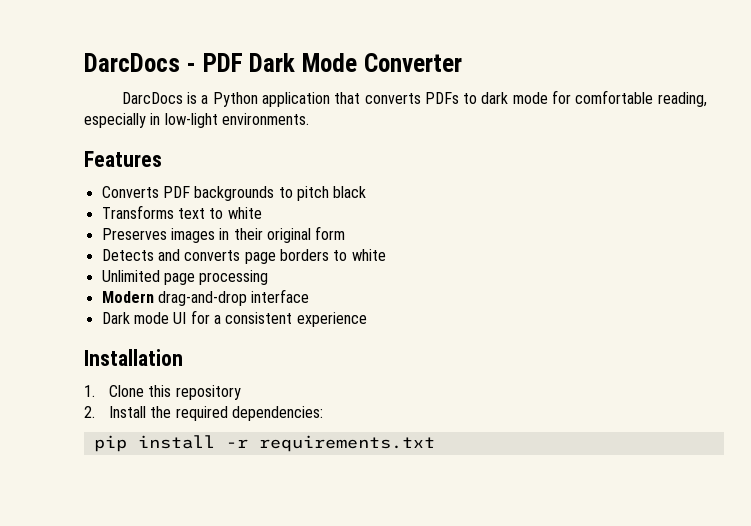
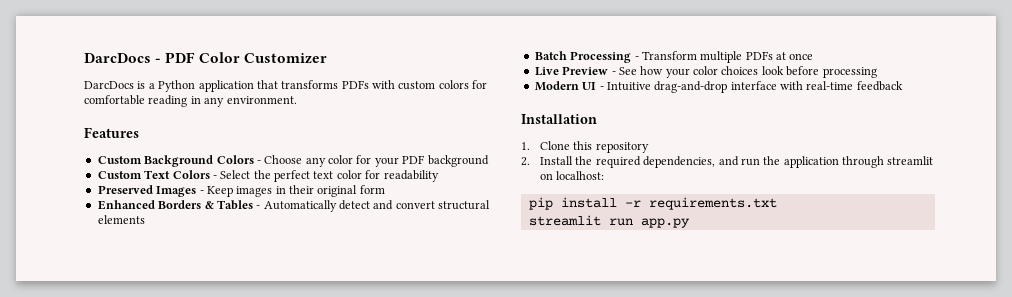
[249,53,462,72] Dark Mode Converter -> [198,52,327,64] Color Customizer
[364,90,707,107] [84,113,309,128] [84,151,162,167] [101,186,367,201] [101,205,262,219] [101,228,167,240] converts PDFs to dark mode for comfortable reading, especially in low-light environments. // Features // Converts PDF backgrounds to pitch black // Transforms text to white // Preserves -> [281,80,488,90] [84,95,297,107] [84,127,139,138] [97,155,489,167] [97,170,439,182] [97,185,233,197] transforms PDFs with custom colors for comfortable reading in any environment. // Features // Custom Background Colors - Choose any color for your PDF background // Custom Text Colors - Select the perfect text color for readability // Preserved Images - Keep
[101,249,386,264] [101,270,195,285] Detects and converts page borders to white // Unlimited page -> [97,200,491,212] [97,215,145,224] [534,51,814,63] [534,66,820,78] Enhanced Borders & Tables - Automatically detect and convert structural elements // Batch Processing - Transform multiple PDFs at once // Live Preview - See how your color choices look before
(154, 297) none -> [582,82,651,91] UI - Intuitive
[101,310,367,327] // Dark mode UI for a consistent experience -> [780,81,903,91] with real-time feedback
[231,406,323,421] dependencies: -> [643,156,934,168] [540,171,605,180] dependencies, and run the application through streamlit on localhost:
(435, 443) none -> [528,215,690,228] // streamlit run app.py

